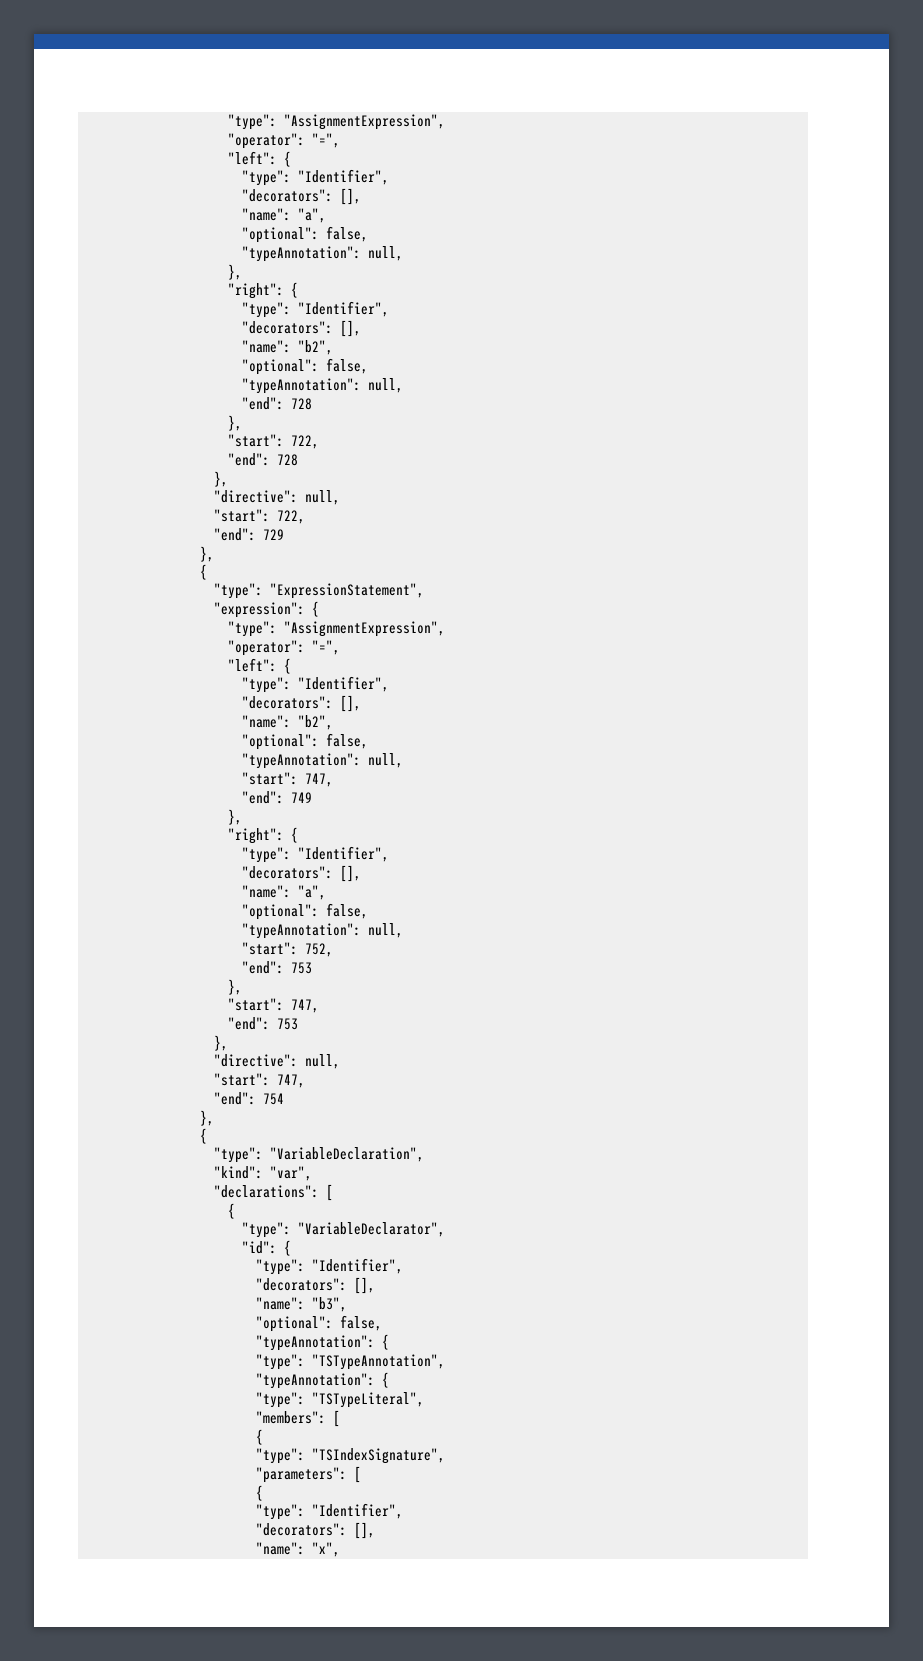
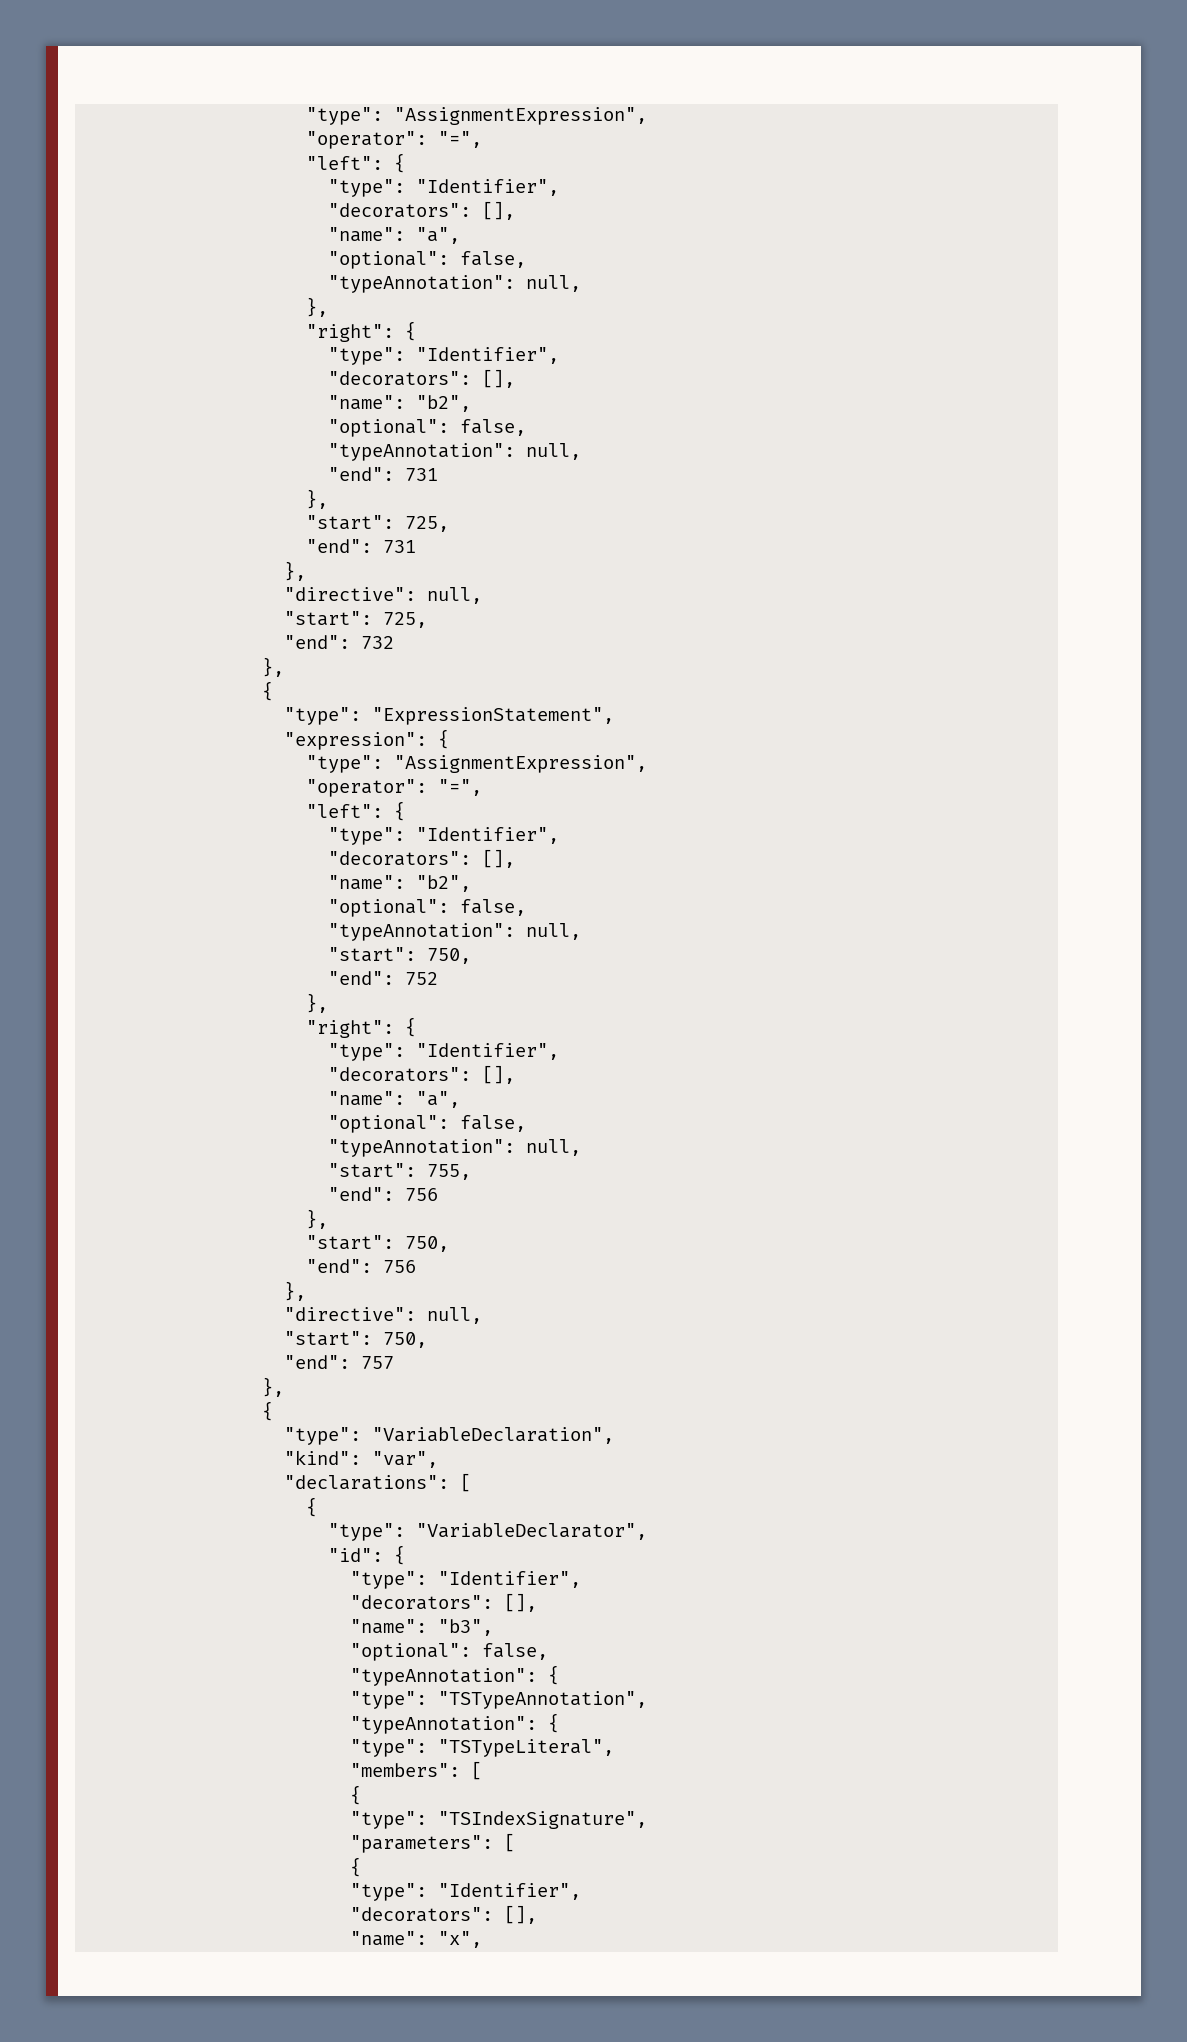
[291,398,313,410] [228,415,243,431] [228,434,320,449] [228,453,299,466] [214,471,229,487] [214,490,341,505] [214,509,306,524] [214,528,285,541] 728 // }, // "start": 722, // "end": 728 // }, // "directive": null, // "start": 722, // "end": 729 -> [405,468,439,481] [306,489,329,509] [306,515,450,532] [306,539,417,553] [284,561,307,581] [284,587,483,604] [284,611,428,628] [284,635,395,649] 731 // }, // "start": 725, // "end": 731 // }, // "directive": null, // "start": 725, // "end": 732
[305,773,334,787] [242,791,313,804] 747, // "end": 749 -> [427,948,472,964] [328,971,439,985] 750, // "end": 752
[305,943,334,957] [242,961,313,974] [228,979,243,995] [228,998,320,1013] [228,1017,299,1030] [214,1035,229,1051] [214,1054,341,1069] [214,1073,306,1088] [214,1092,285,1105] 752, // "end": 753 // }, // "start": 747, // "end": 753 // }, // "directive": null, // "start": 747, // "end": 754 -> [427,1164,472,1180] [328,1187,439,1201] [306,1209,329,1229] [306,1235,450,1252] [306,1259,417,1273] [284,1281,307,1301] [284,1307,483,1324] [284,1331,428,1348] [284,1355,395,1369] 755, // "end": 756 // }, // "start": 750, // "end": 756 // }, // "directive": null, // "start": 750, // "end": 757

